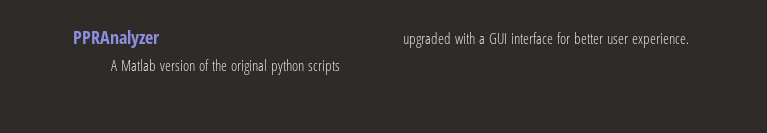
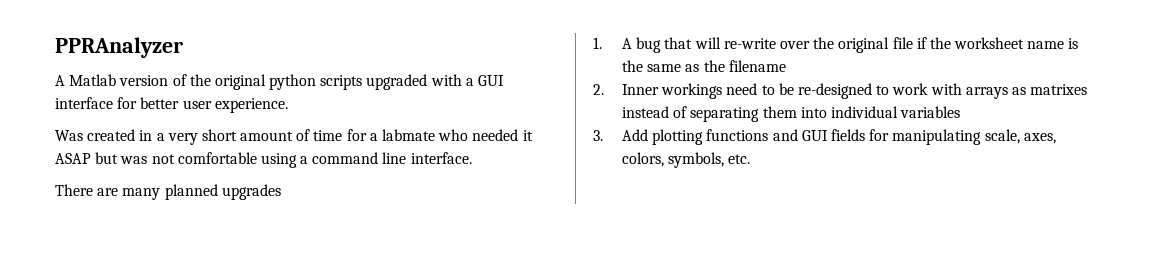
(690, 40) none -> [55,129,533,145] [55,152,472,168] [55,184,281,200] [593,37,1079,53] [622,60,786,72] [593,83,1088,99] [622,106,961,122] [593,129,1056,145] [622,152,751,168] // Was created in a very short amount of time for a labmate who needed it ASAP but was not comfortable using a command line interface. // There are many planned upgrades // 1. A bug that will re-write over the original file if the worksheet name is the same as the filename // 2. Inner workings need to be re-designed to work with arrays as matrixes instead of separating them into individual variables // 3. Add plotting functions and GUI fields for manipulating scale, axes, colors, symbols, etc.

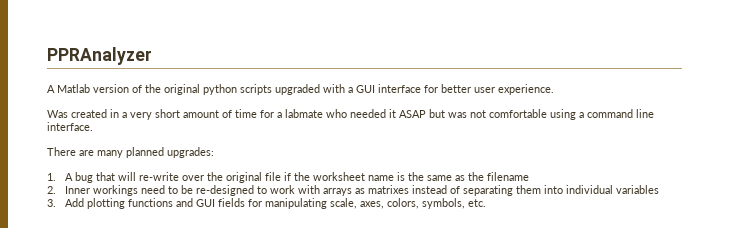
[221,184,281,200] upgrades -> [167,147,214,158] upgrades:

